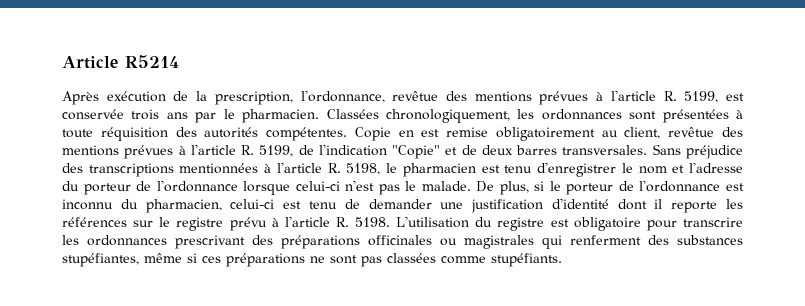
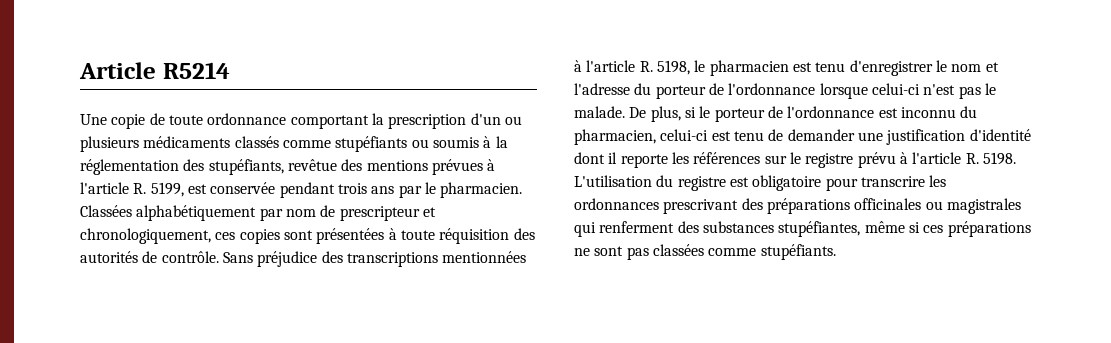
[62,90,385,105] Après exécution de la prescription, l'ordonnance, -> [80,113,522,129] [80,136,508,152] [80,159,284,175] Une copie de toute ordonnance comportant la prescription d'un ou plusieurs médicaments classés comme stupéfiants ou soumis à la réglementation des stupéfiants,
(124, 114) none -> [279,182,335,198] pendant
[385,109,622,123] chronologiquement, les ordonnances -> [136,205,436,221] [80,228,280,244] alphabétiquement par nom de prescripteur et chronologiquement, ces copies
[266,127,743,141] [62,144,648,159] compétentes. Copie en est remise obligatoirement au client, revêtue des mentions prévues à l'article R. 5199, de l'indication "Copie" et de deux barres transversales. -> [142,251,219,263] de contrôle.

